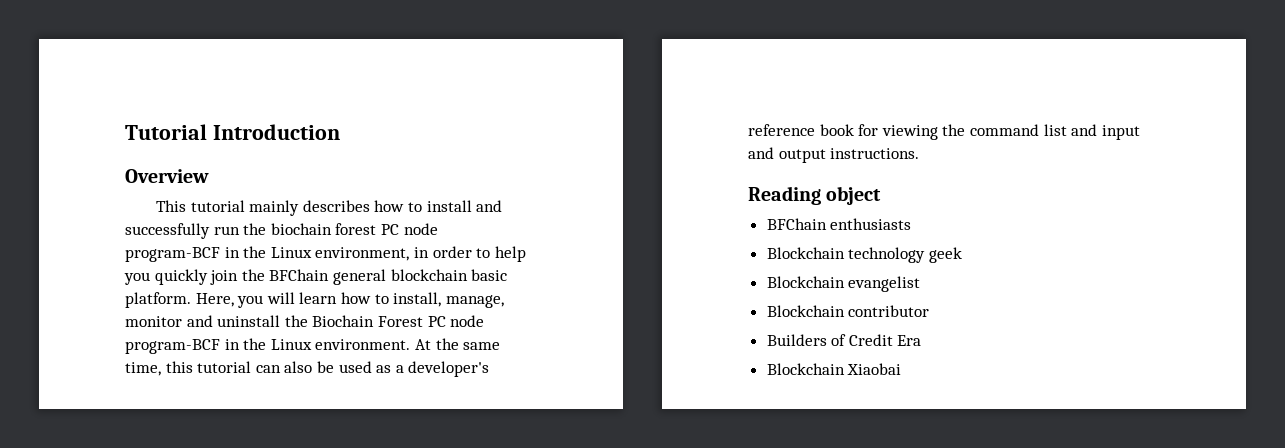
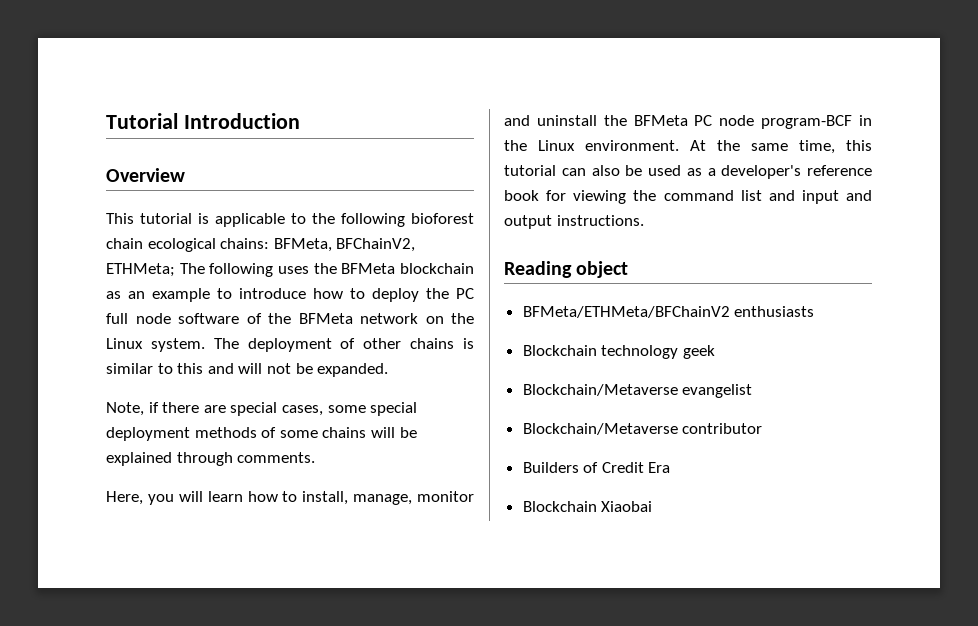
[249,200,503,216] [125,223,438,239] [125,246,526,262] [124,269,508,285] [125,292,191,308] mainly describes how to install and successfully run the biochain forest PC node program-BCF in the Linux environment, in order to help you quickly join the BFChain general blockchain basic platform. -> [198,213,474,227] [106,238,416,252] [106,263,474,277] [106,288,474,302] [106,313,474,324] [106,338,474,352] [106,363,389,377] [106,402,418,416] [106,427,417,441] [106,452,316,466] is applicable to the following bioforest chain ecological chains: BFMeta, BFChainV2, ETHMeta; The following uses the BFMeta blockchain as an example to introduce how to deploy the PC full node software of the BFMeta network on the Linux system. The deployment of other chains is similar to this and will not be expanded. // Note, if there are special cases, some special deployment methods of some chains will be explained through comments. //
[312,315,423,327] Biochain Forest -> [633,115,688,126] BFMeta
[766,218,827,230] BFChain -> [522,306,730,318] BFMeta/ETHMeta/BFChainV2
[766,276,845,288] Blockchain -> [522,384,678,396] Blockchain/Metaverse
[766,305,845,317] Blockchain -> [522,423,678,435] Blockchain/Metaverse

